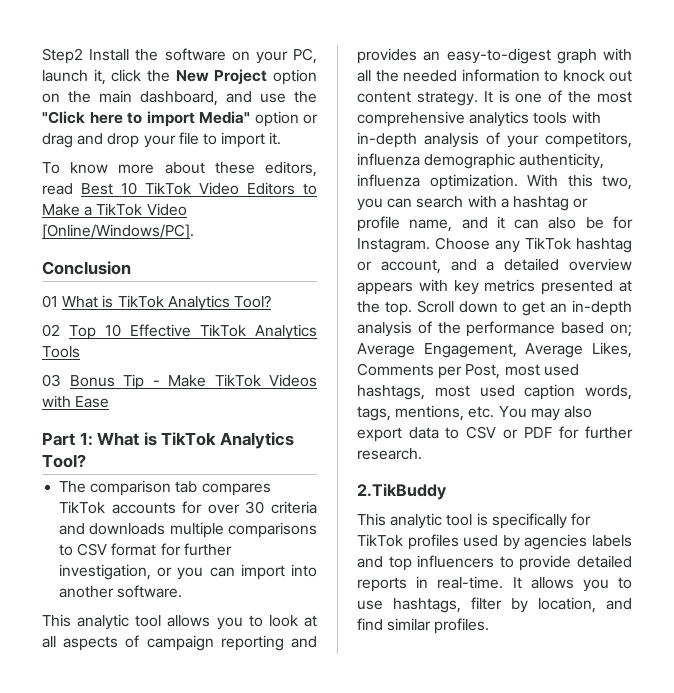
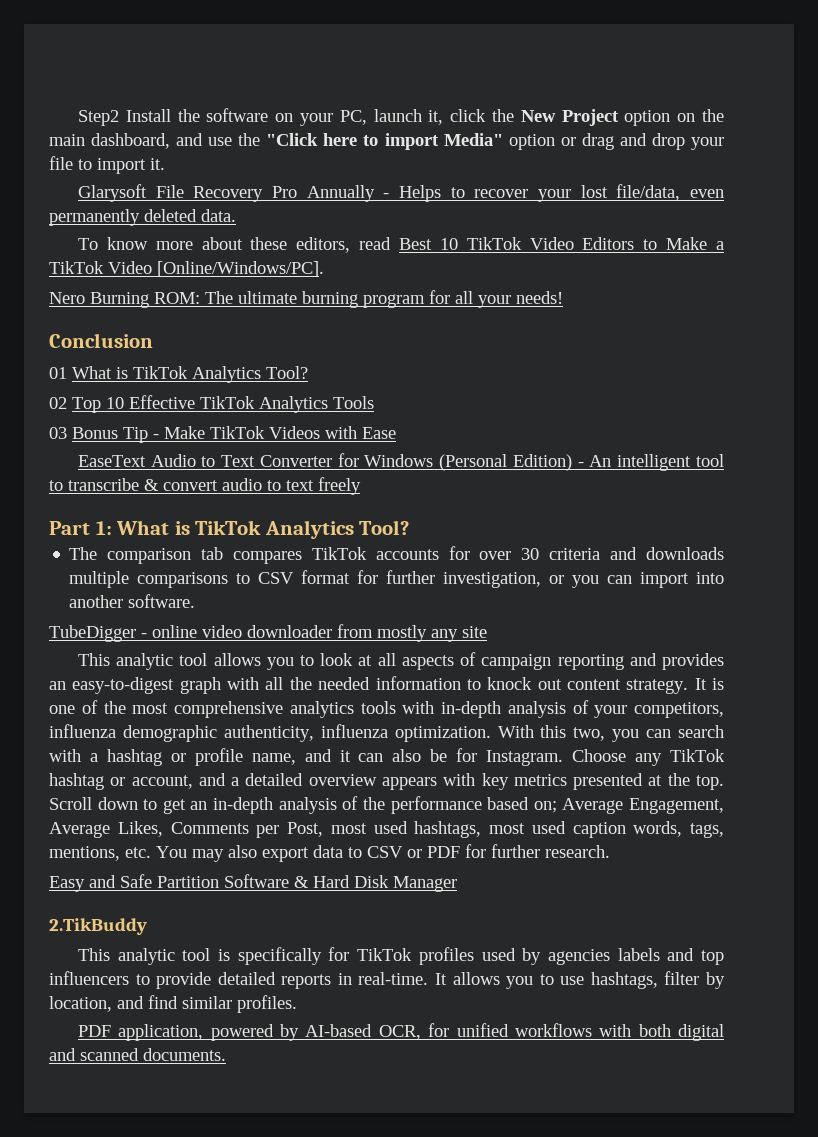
(282, 138) none -> [77,184,724,202] [49,209,236,226] // Glarysoft File Recovery Pro Annually - Helps to recover your lost file/data, even permanently deleted data.
(194, 232) none -> [49,290,563,308] // Nero Burning ROM: The ultimate burning program for all your needs!
(110, 402) none -> [77,453,724,471] [49,477,361,495] // EaseText Audio to Text Converter for Windows (Personal Edition) - An intelligent tool to transcribe & convert audio to text freely
(183, 591) none -> [49,624,487,642] // TubeDigger - online video downloader from mostly any site
(422, 454) none -> [49,874,457,892] // Easy and Safe Partition Software & Hard Disk Manager
(490, 626) none -> [77,1023,724,1041] [49,1048,226,1061] // PDF application, powered by AI-based OCR, for unified workflows with both digital and scanned documents.

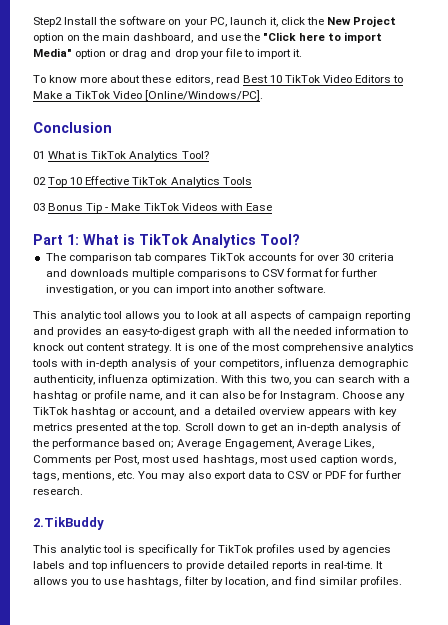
[77,184,724,202] [49,209,236,226] // Glarysoft File Recovery Pro Annually - Helps to recover your lost file/data, even permanently deleted data. -> (303, 53) none
[49,290,563,308] // Nero Burning ROM: The ultimate burning program for all your needs! -> (264, 95) none
[77,453,724,471] [49,477,361,495] // EaseText Audio to Text Converter for Windows (Personal Edition) - An intelligent tool to transcribe & convert audio to text freely -> (272, 207) none
[49,624,487,642] // TubeDigger - online video downloader from mostly any site -> (327, 288) none
[49,874,457,892] // Easy and Safe Partition Software & Hard Disk Manager -> (83, 491) none
[77,1023,724,1041] [49,1048,226,1061] // PDF application, powered by AI-based OCR, for unified workflows with both digital and scanned documents. -> (403, 581) none

